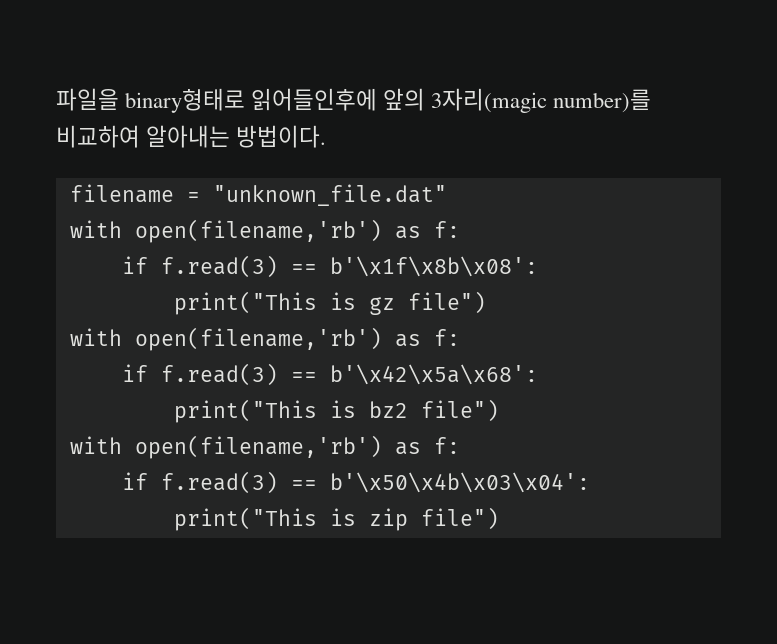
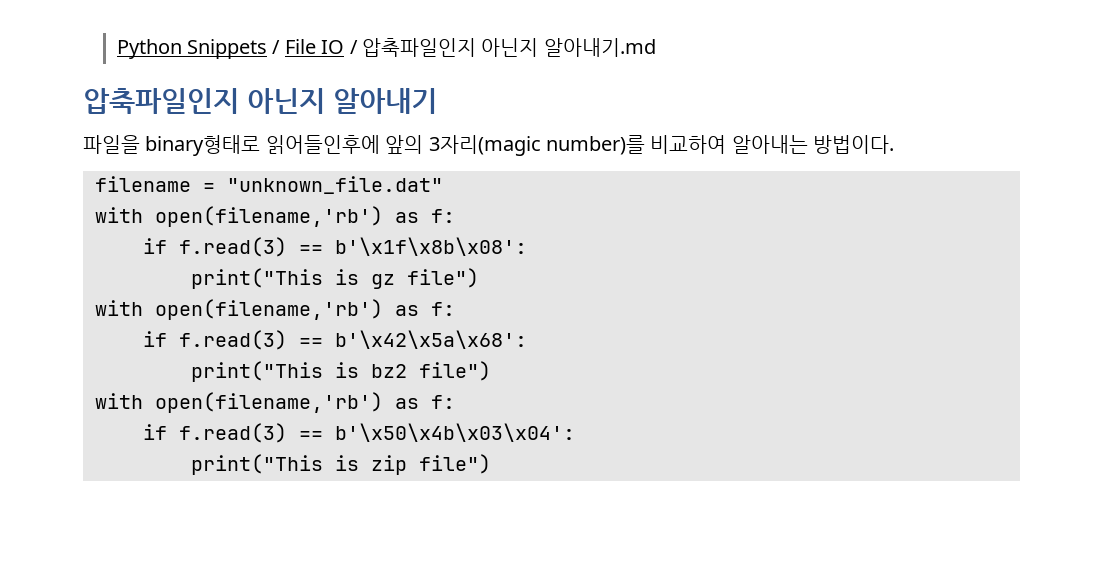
(56, 99) none -> [116,38,656,59] [83,88,437,114] Python Snippets / File IO / 압축파일인지 아닌지 알아내기.md // 압축파일인지 아닌지 알아내기 //

